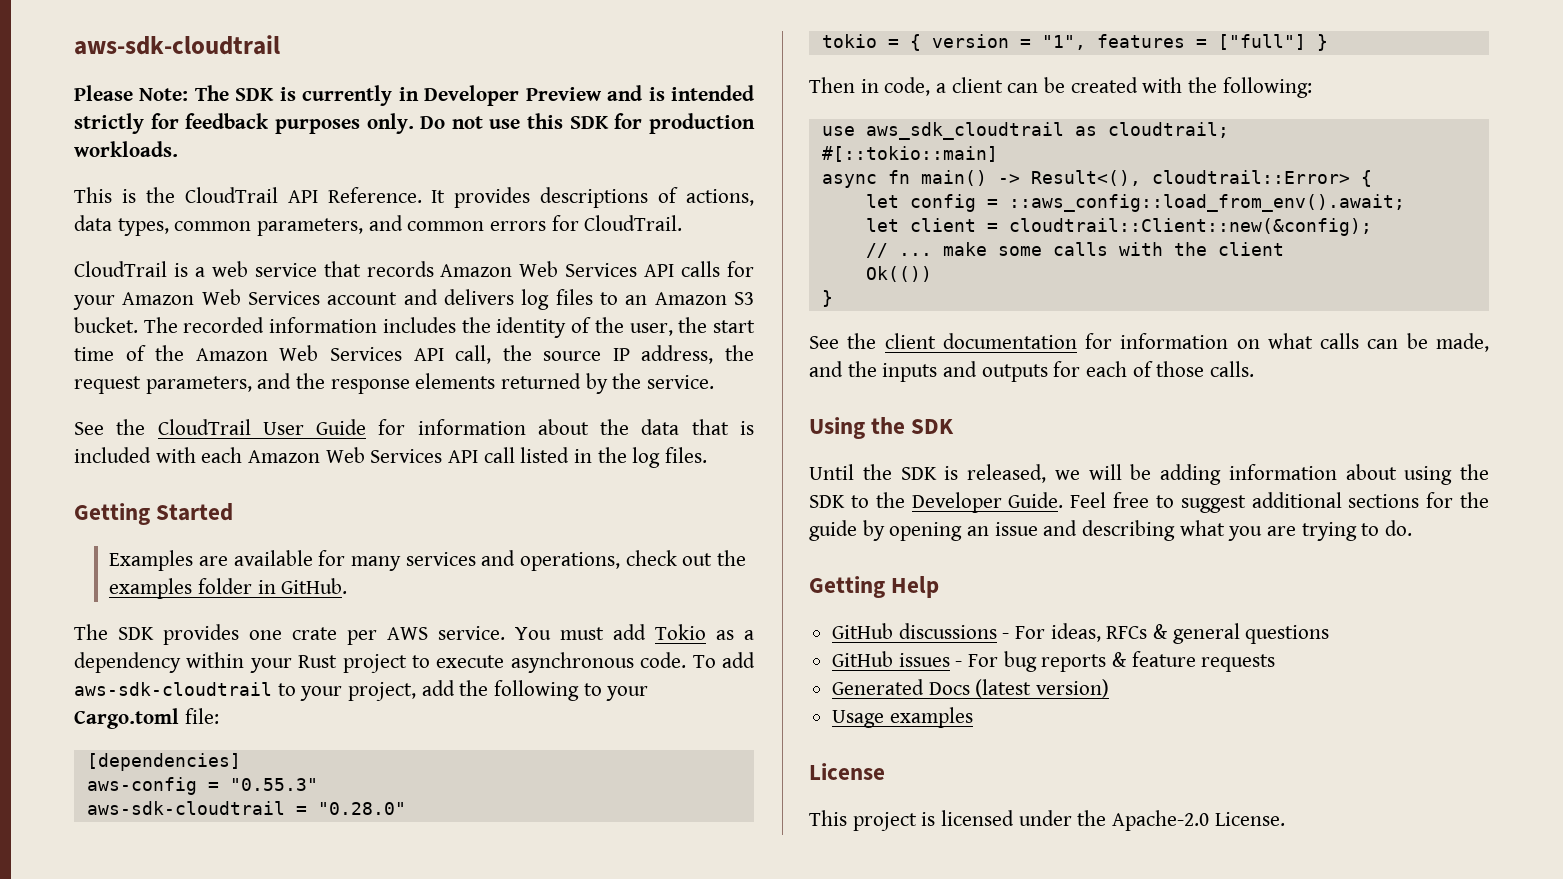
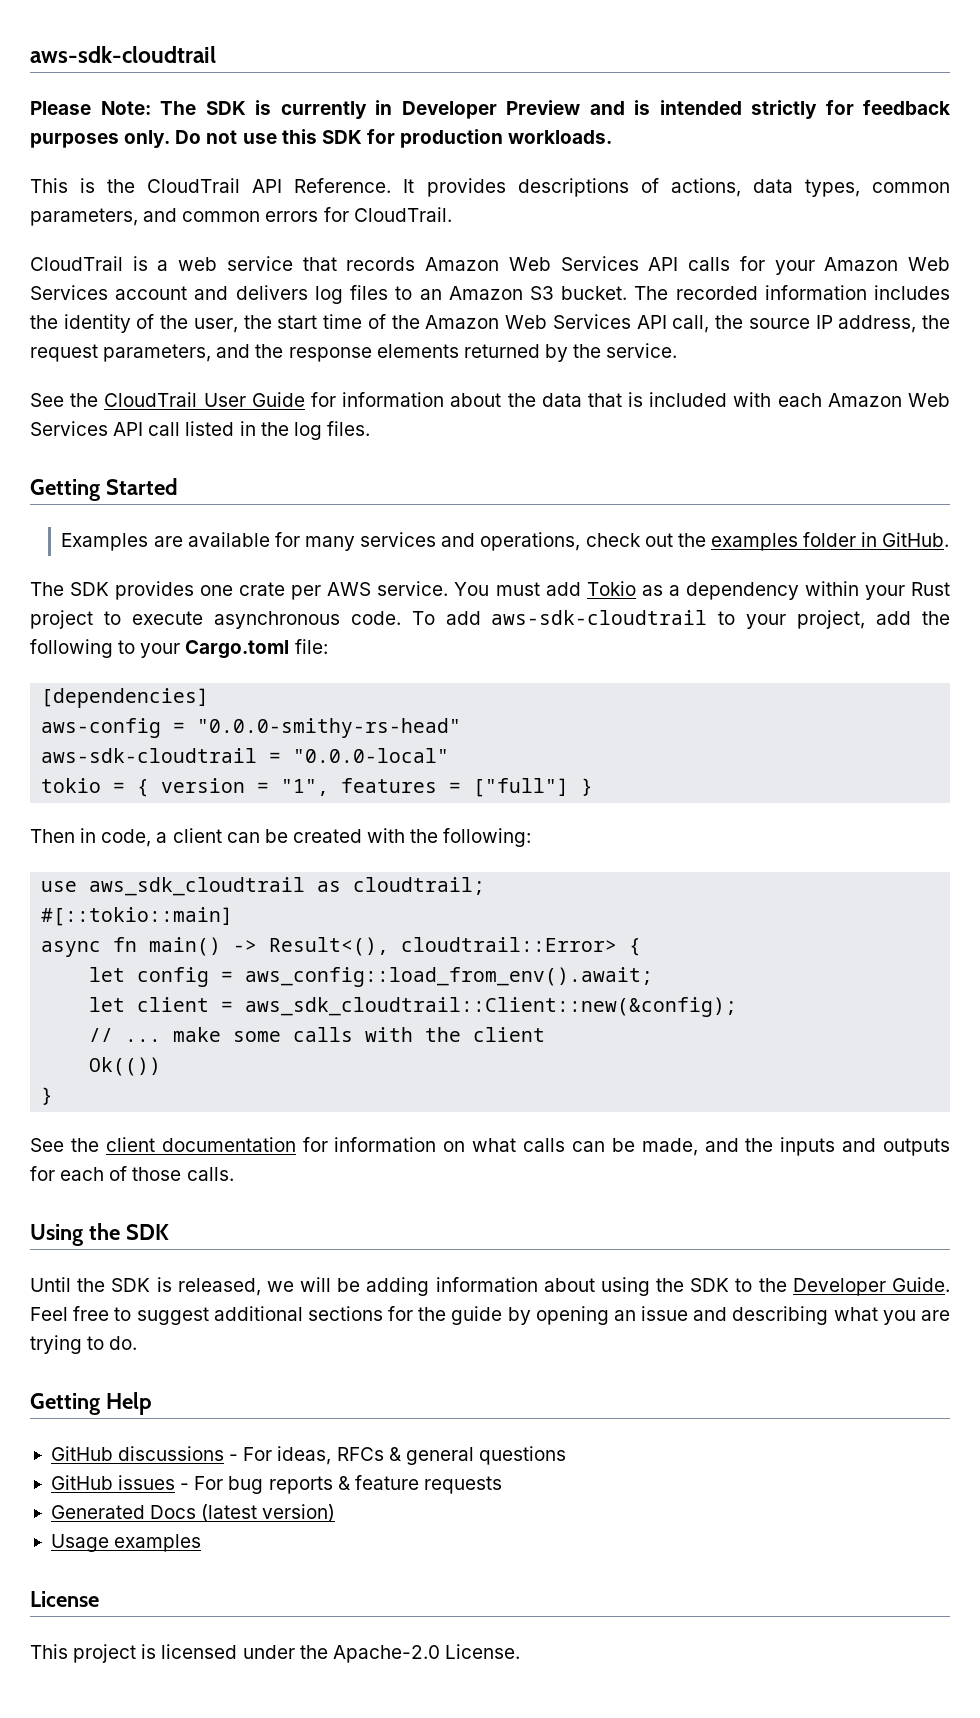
[229,778,318,791] "0.55.3" -> [197,718,462,738] "0.0.0-smithy-rs-head"
[317,802,406,815] "0.28.0" -> [293,748,450,763] "0.0.0-local"
[1008,194,1405,212] ::aws_config::load_from_env().await; -> [245,967,654,987] aws_config::load_from_env().await;
[1008,218,1372,236] cloudtrail::Client::new(&config); -> [245,997,738,1017] aws_sdk_cloudtrail::Client::new(&config);

